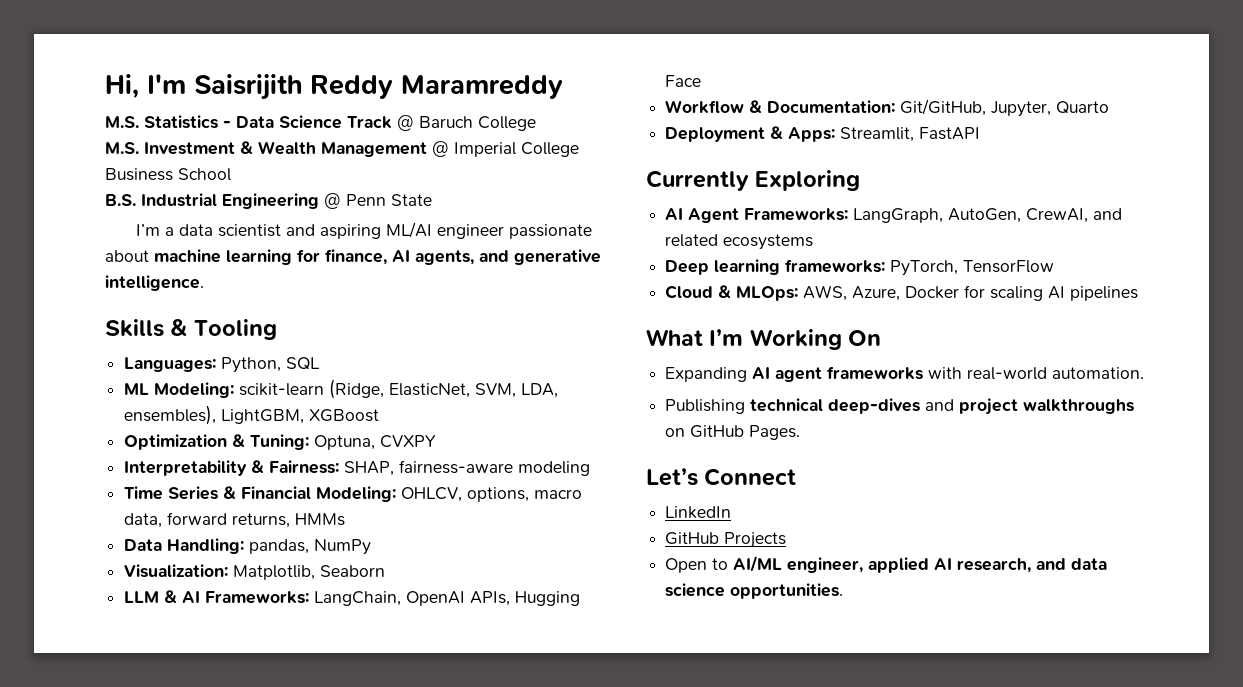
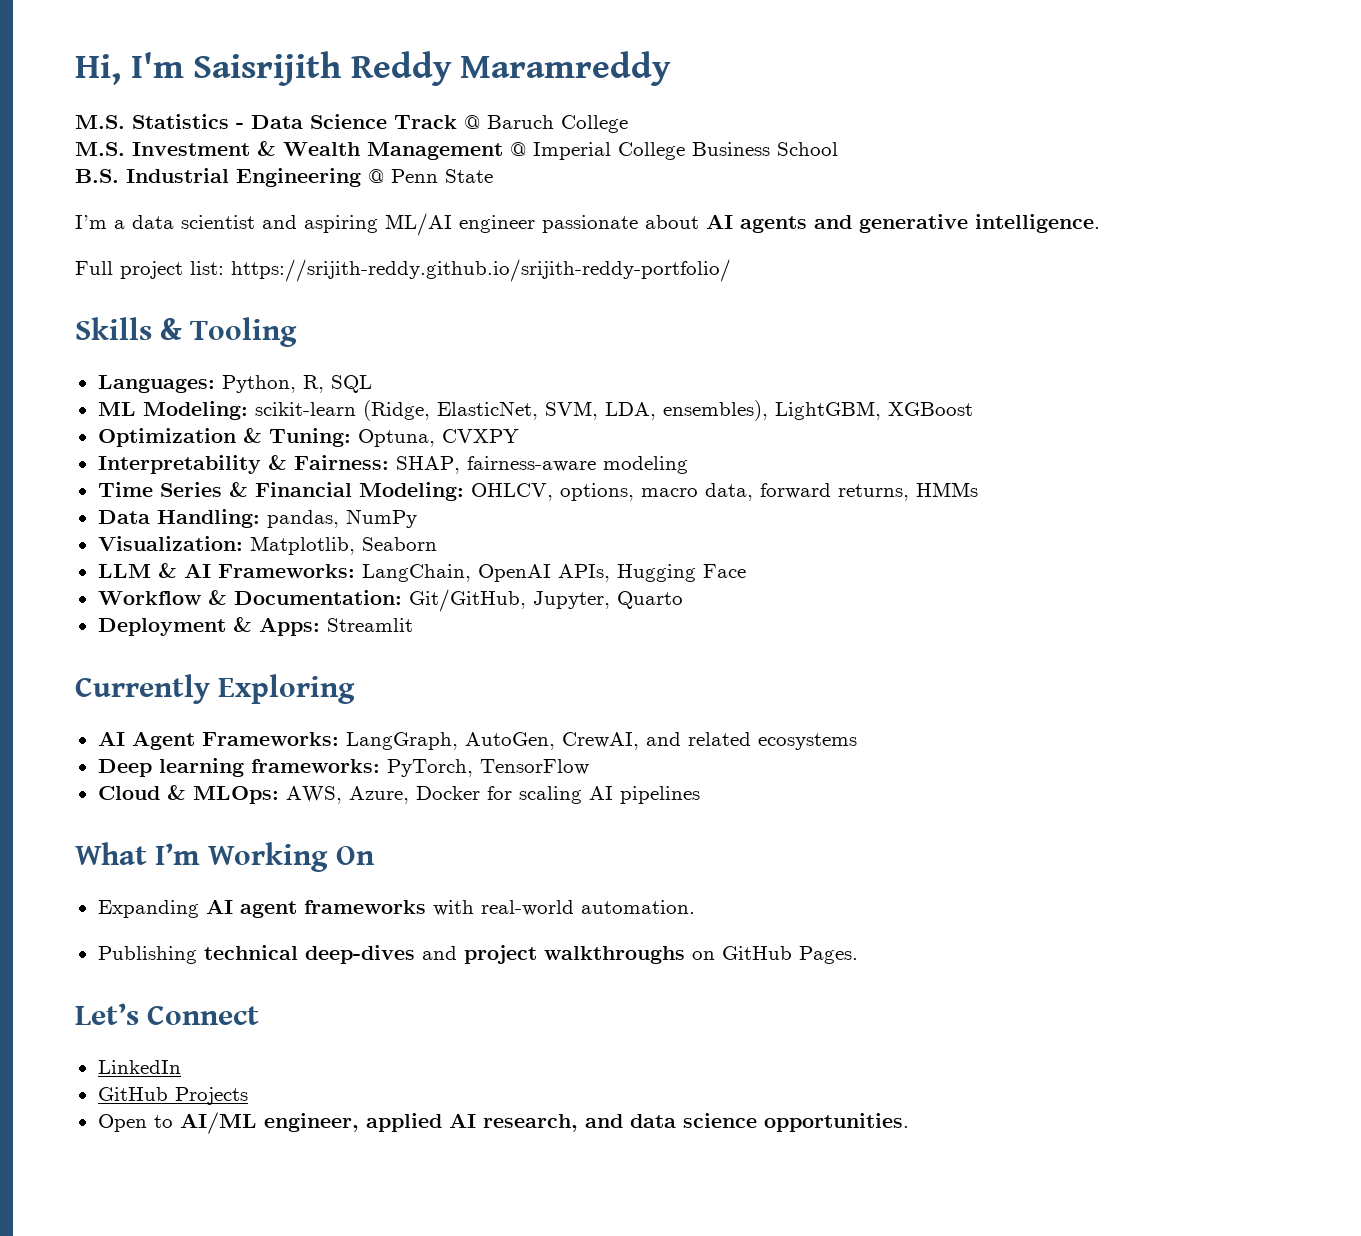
[154,249,474,265] machine learning for finance, AI agents, -> [706,214,807,233] AI agents
(204, 283) none -> [75,259,731,282] // Full project list: https://srijith-reddy.github.io/srijith-reddy-portfolio/
(282, 365) none -> [302,375,324,393] R,
[840,127,981,142] Streamlit, FastAPI -> [326,618,413,632] Streamlit

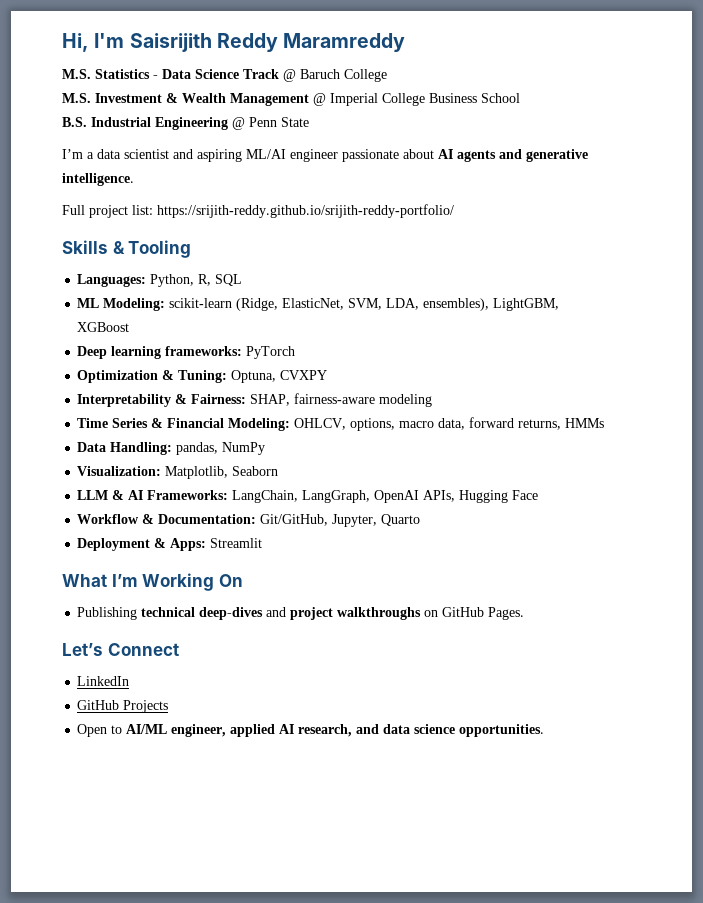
(973, 409) none -> [77,346,296,359] // Deep learning frameworks: PyTorch
(471, 573) none -> [302,490,371,503] LangGraph,
[75,674,356,704] [97,731,857,750] [97,758,589,777] [97,785,700,804] [75,842,375,872] [97,899,695,918] Currently Exploring // AI Agent Frameworks: LangGraph, AutoGen, CrewAI, and related ecosystems // Deep learning frameworks: PyTorch, TensorFlow // Cloud & MLOps: AWS, Azure, Docker for scaling AI pipelines // What I’m Working On // Expanding AI agent frameworks with real-world automation. -> [62,573,243,591] What I’m Working On

